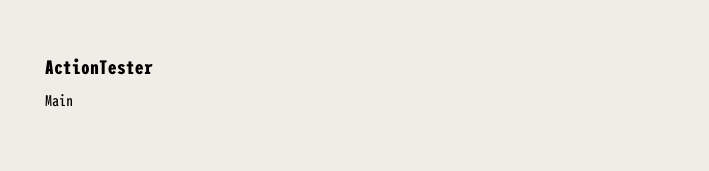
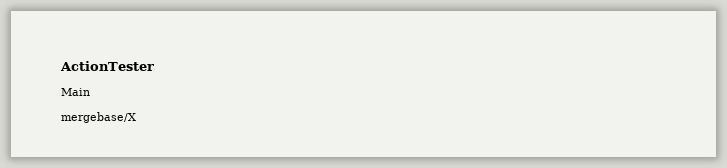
(73, 100) none -> [61,112,136,123] // mergebase/X

